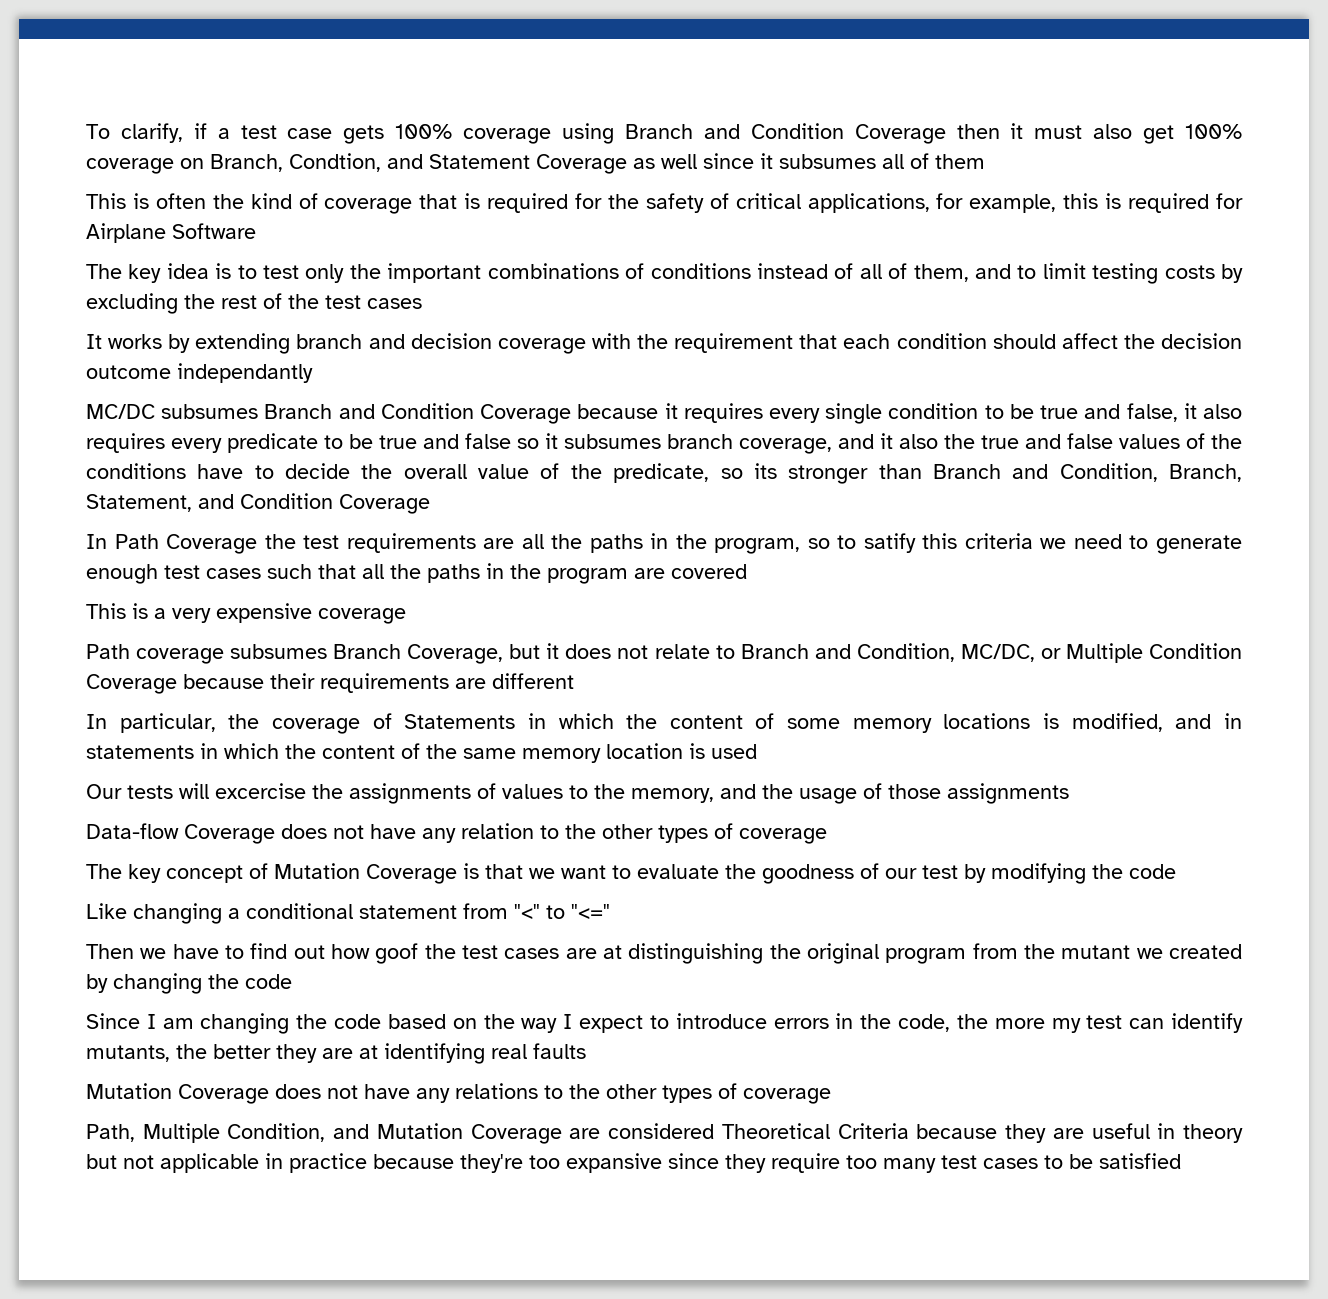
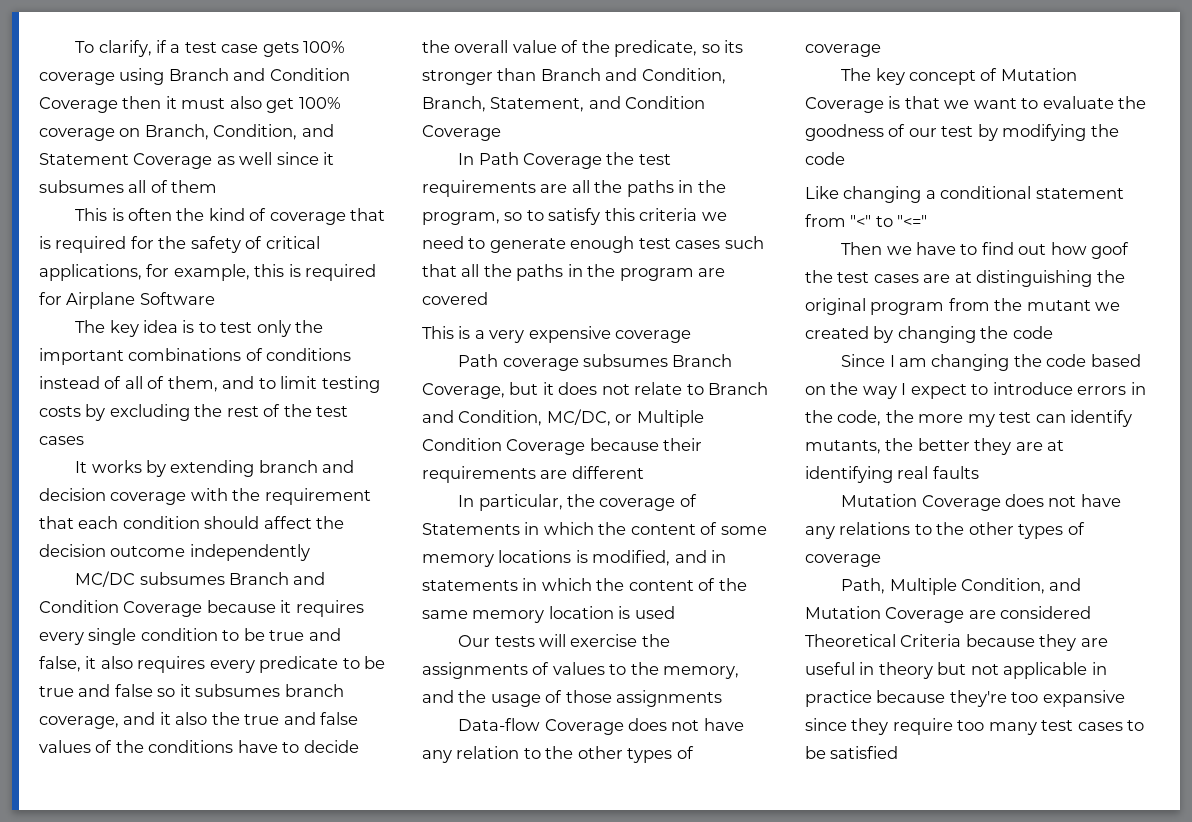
[289,153,381,172] Condtion, -> [213,124,298,140] Condition,
[177,363,313,383] independantly -> [189,544,310,561] independently
[863,533,916,553] satify -> [548,208,601,225] satisfy
[215,783,306,799] excercise -> [570,634,638,647] exercise

